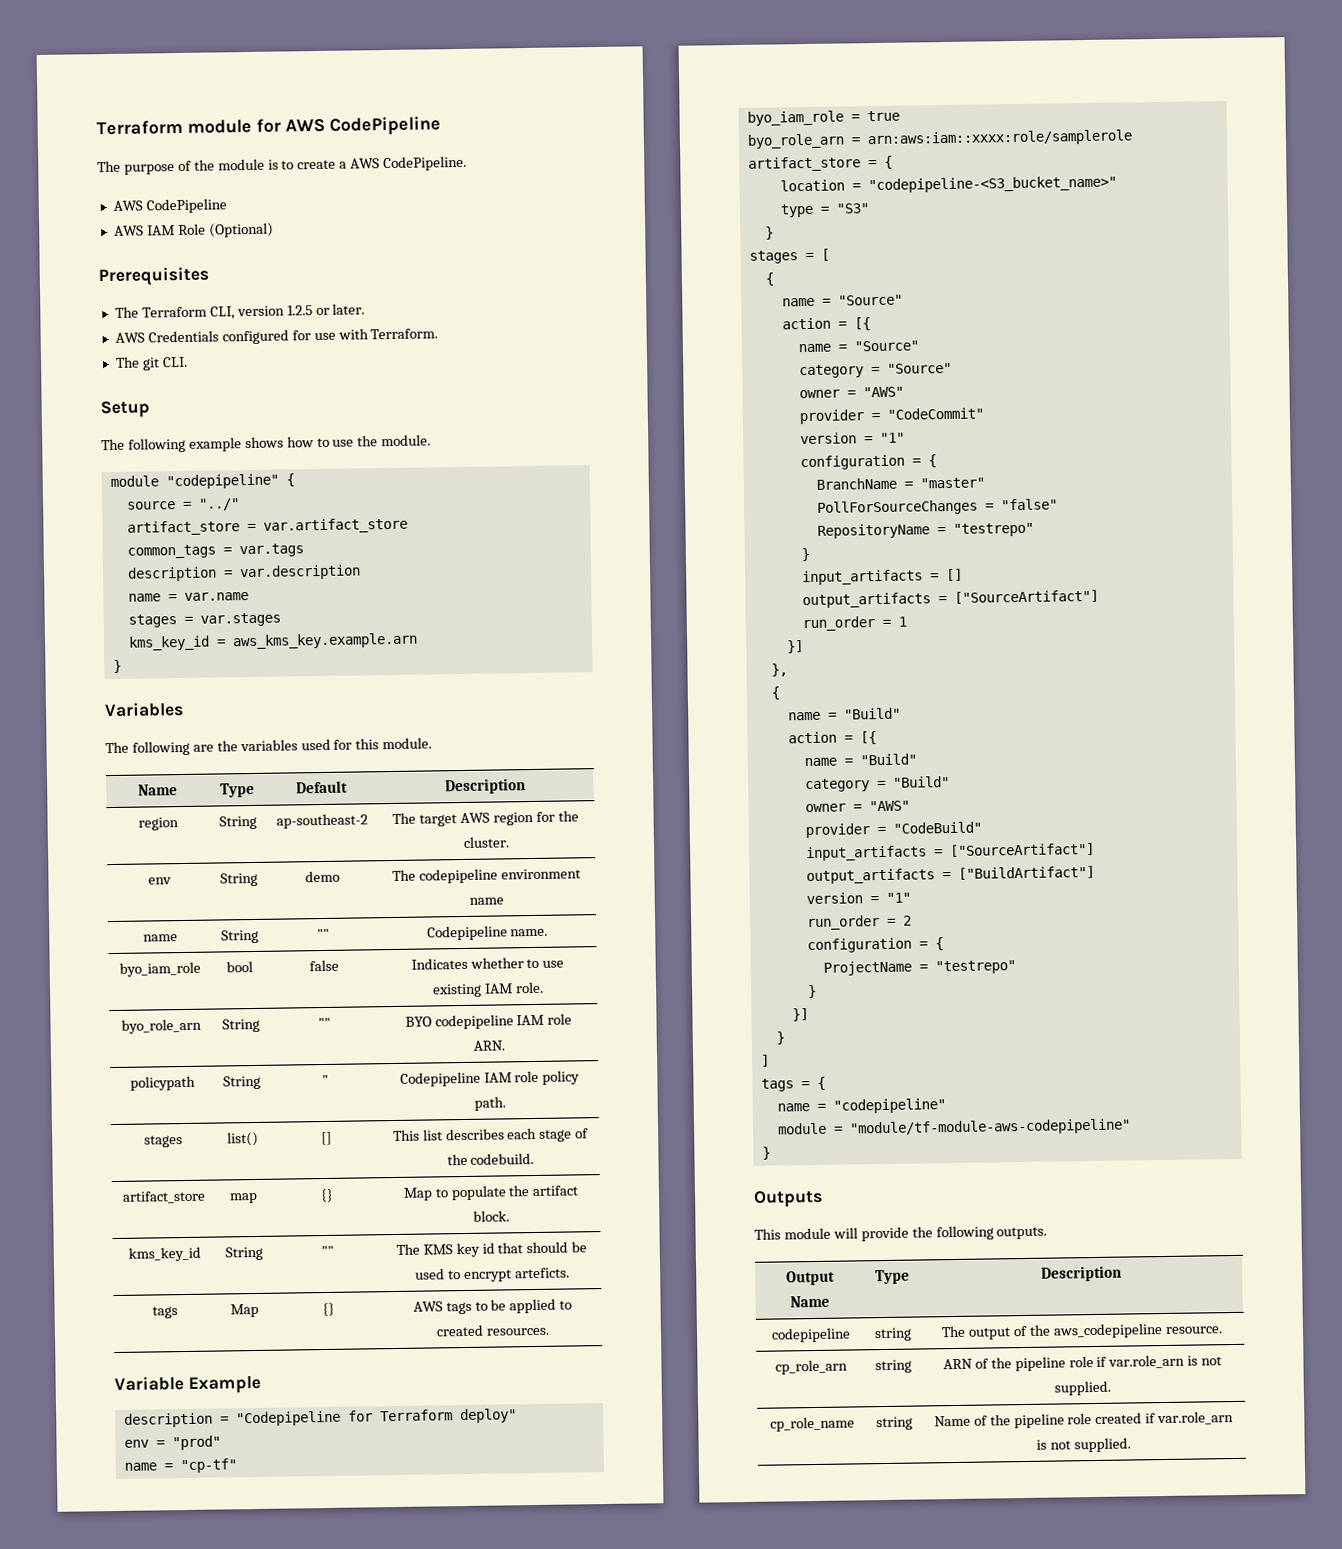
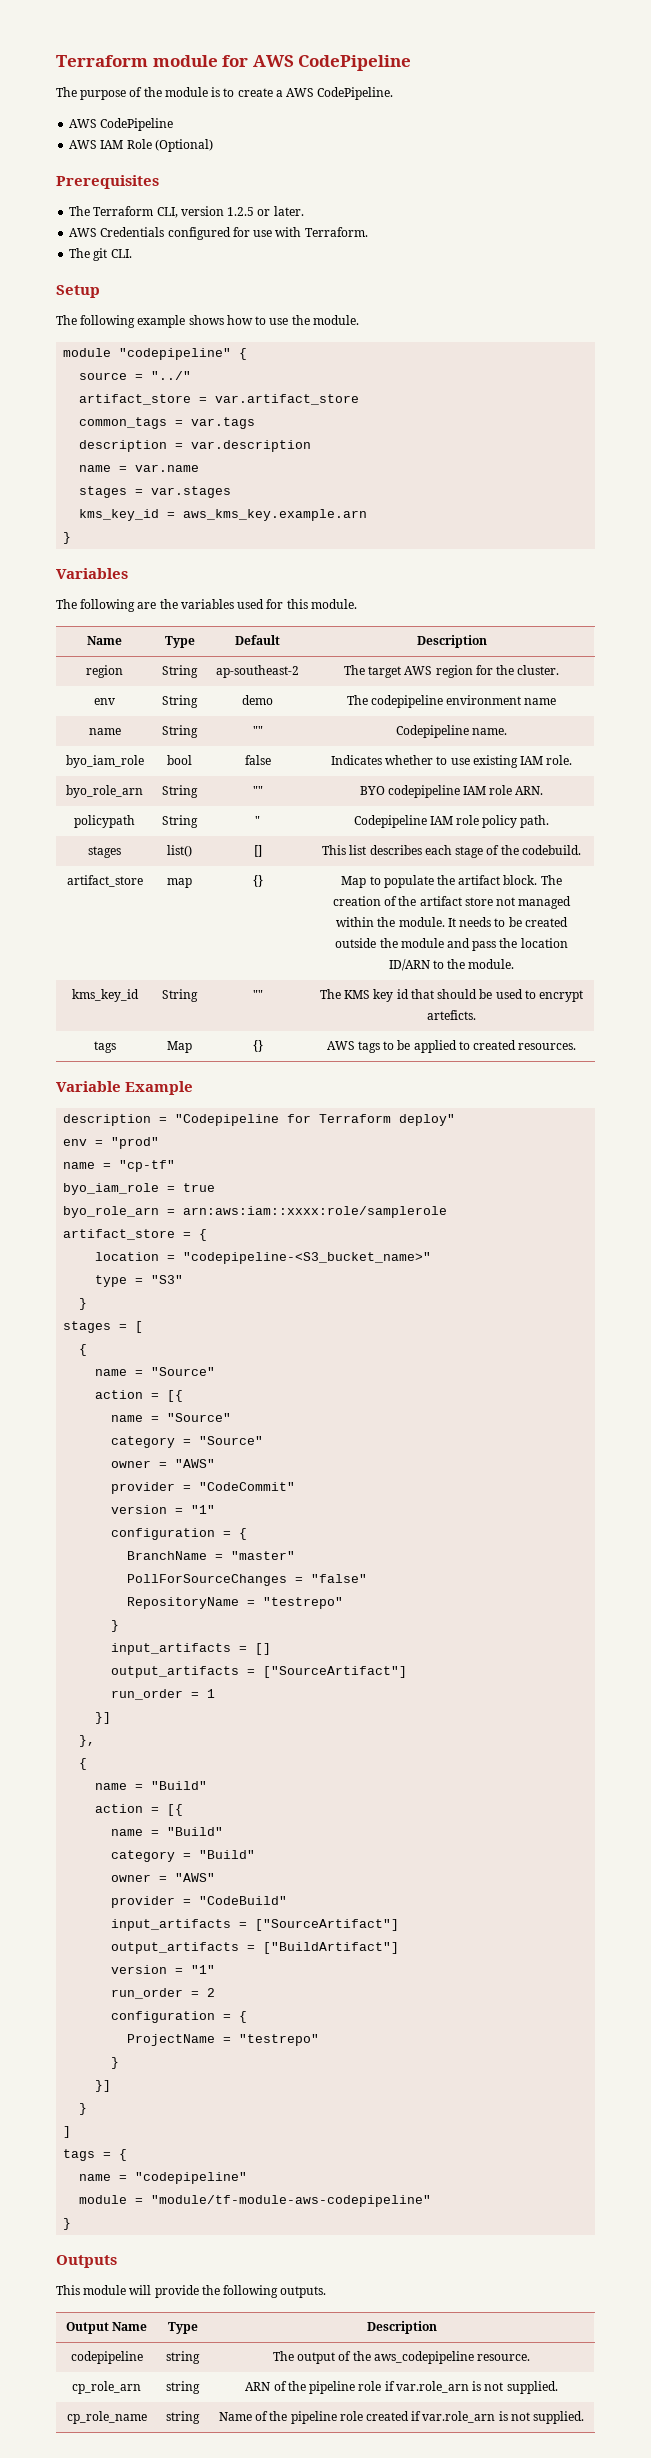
(510, 1216) none -> [540,875,562,885] [332,896,572,909] [336,917,568,927] [335,938,568,951] [388,959,515,971] The creation of the artifact store not managed within the module. It needs to be created outside the module and pass the location ID/ARN to the module.

